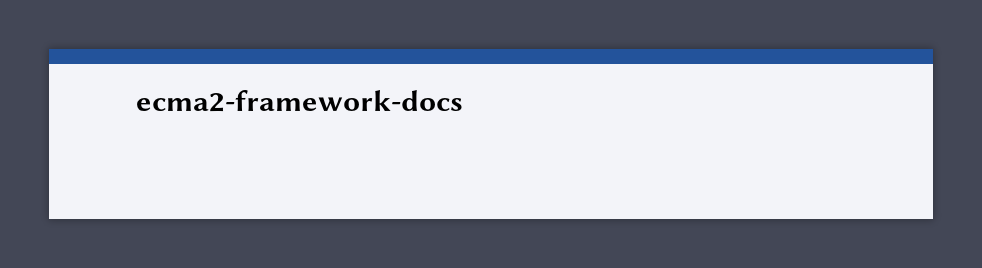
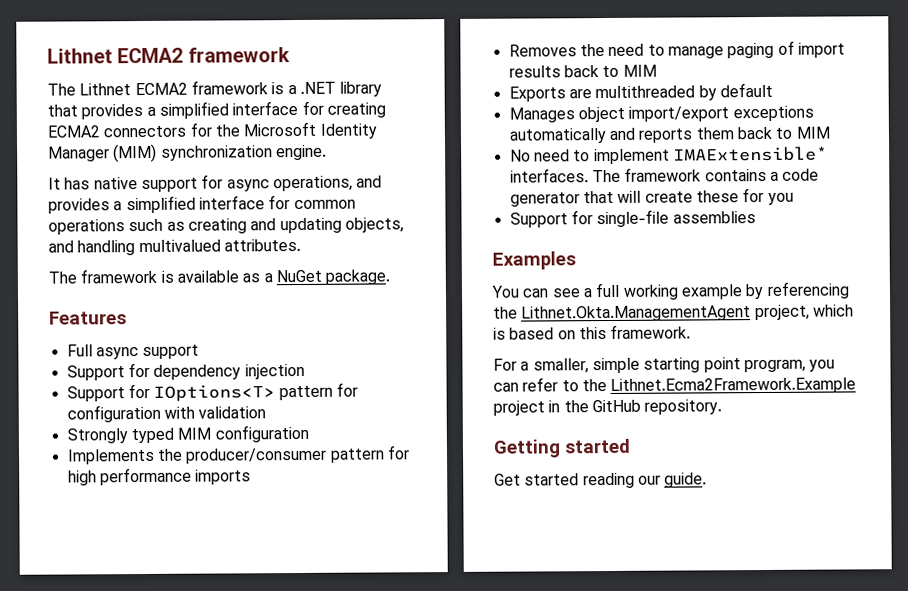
[136,90,463,112] ecma2-framework-docs -> [47,47,290,64] [47,80,383,97] [47,100,386,120] [47,121,377,139] [48,143,327,163] [48,174,383,193] [48,195,356,214] [48,217,404,235] [48,238,301,256] [48,268,391,285] [49,311,127,325] [66,344,200,360] [66,362,305,381] [66,382,358,402] [66,404,267,423] [66,424,309,444] [66,445,410,465] [67,467,252,486] [508,40,845,59] [508,64,657,78] [508,82,773,102] [508,105,814,123] [508,126,830,144] [509,146,828,165] [509,167,820,183] [509,187,794,207] [509,209,756,228] [492,251,576,270] [491,281,850,300] [493,304,854,322] [493,324,692,340] [493,357,836,374] [493,377,857,394] [493,399,723,416] [493,438,631,458] [494,472,708,489] Lithnet ECMA2 framework // The Lithnet ECMA2 framework is a .NET library that provides a simplified interface for creating ECMA2 connectors for the Microsoft Identity Manager (MIM) synchronization engine. // It has native support for async operations, and provides a simplified interface for common operations such as creating and updating objects, and handling multivalued attributes. // The framework is available as a NuGet package. // Features // Full async support // Support for dependency injection // Support for IOptions<T> pattern for configuration with validation // Strongly typed MIM configuration // Implements the producer/consumer pattern for high performance imports // Removes the need to manage paging of import results back to MIM // Exports are multithreaded by default // Manages object import/export exceptions automatically and reports them back to MIM // No need to implement IMAExtensible* interfaces. The framework contains a code generator that will create these for you // Support for single-file assemblies // Examples // You can see a full working example by referencing the Lithnet.Okta.ManagementAgent project, which is based on this framework. // For a smaller, simple starting point program, you can refer to the Lithnet.Ecma2Framework.Example project in the GitHub repository. // Getting started // Get started reading our guide.

